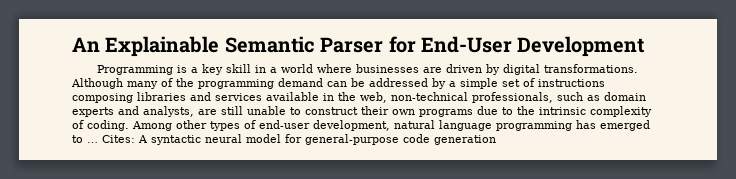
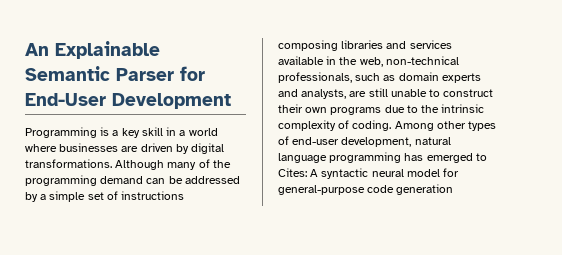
[87,142,98,143] … -> (487, 157) none

